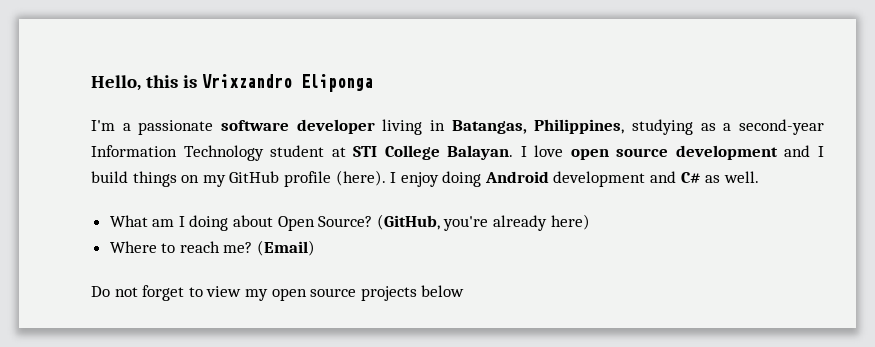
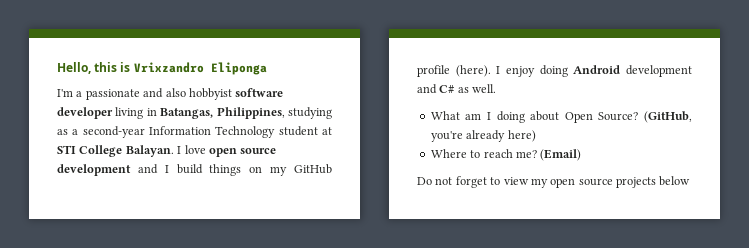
(214, 127) none -> [143,88,232,100] and also hobbyist

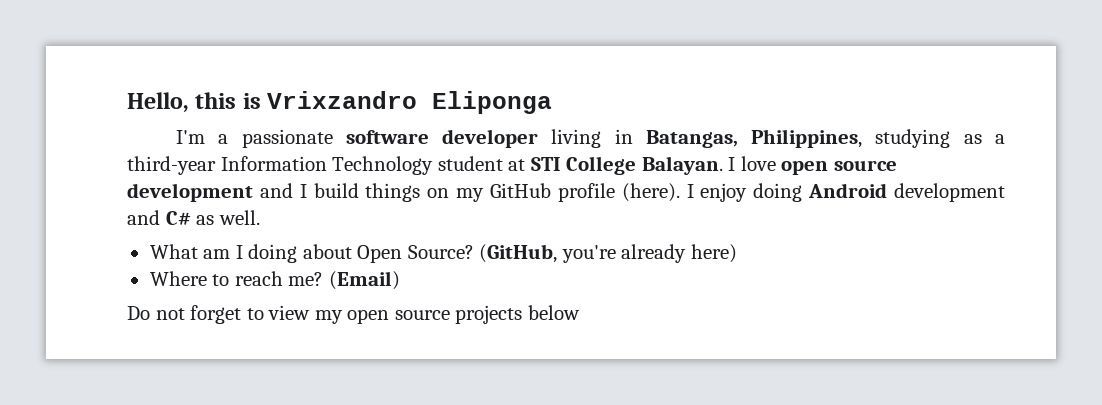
[143,88,232,100] and also hobbyist -> (333, 138) none
[82,126,145,138] second-year -> [127,156,216,175] third-year

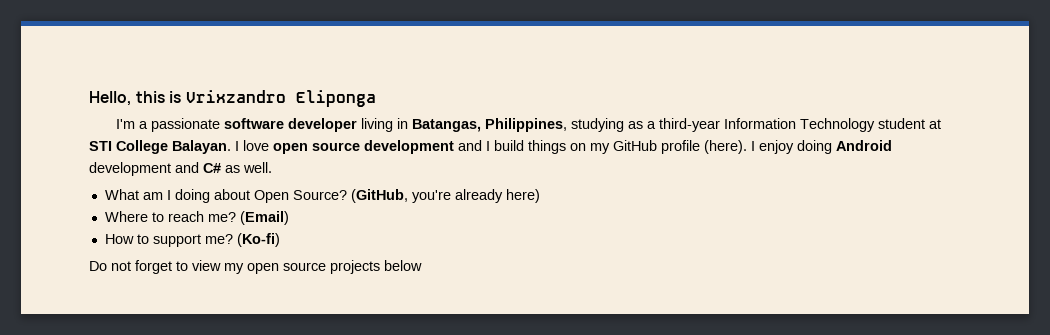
(400, 280) none -> [104,233,280,247] // How to support me? (Ko-fi)

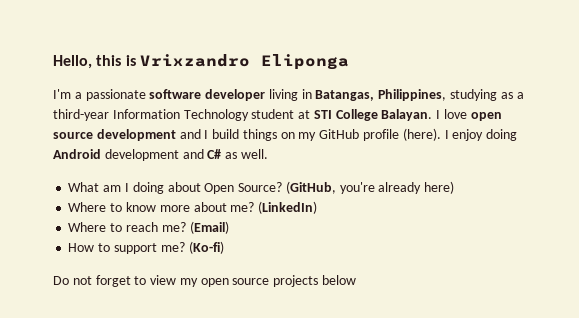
(540, 196) none -> [68,201,318,214] // Where to know more about me? (LinkedIn)

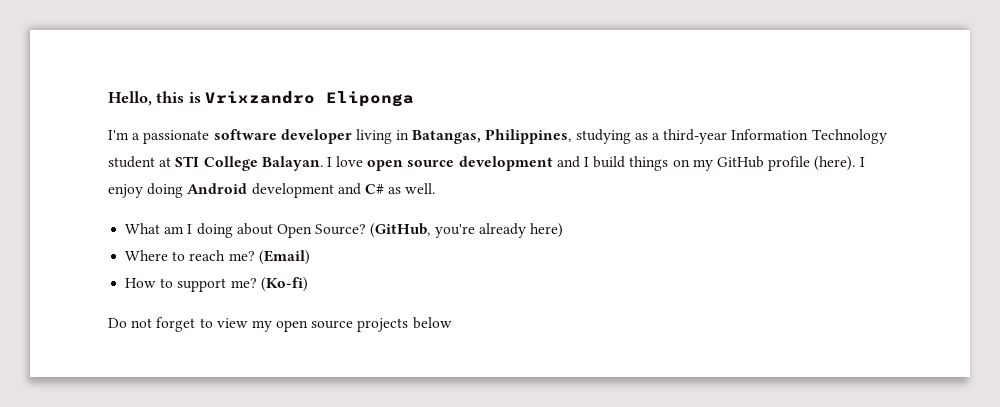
[68,201,318,214] // Where to know more about me? (LinkedIn) -> (563, 230) none

